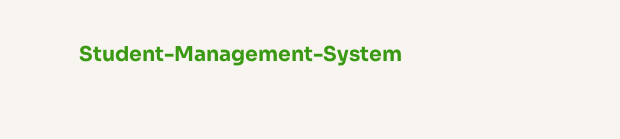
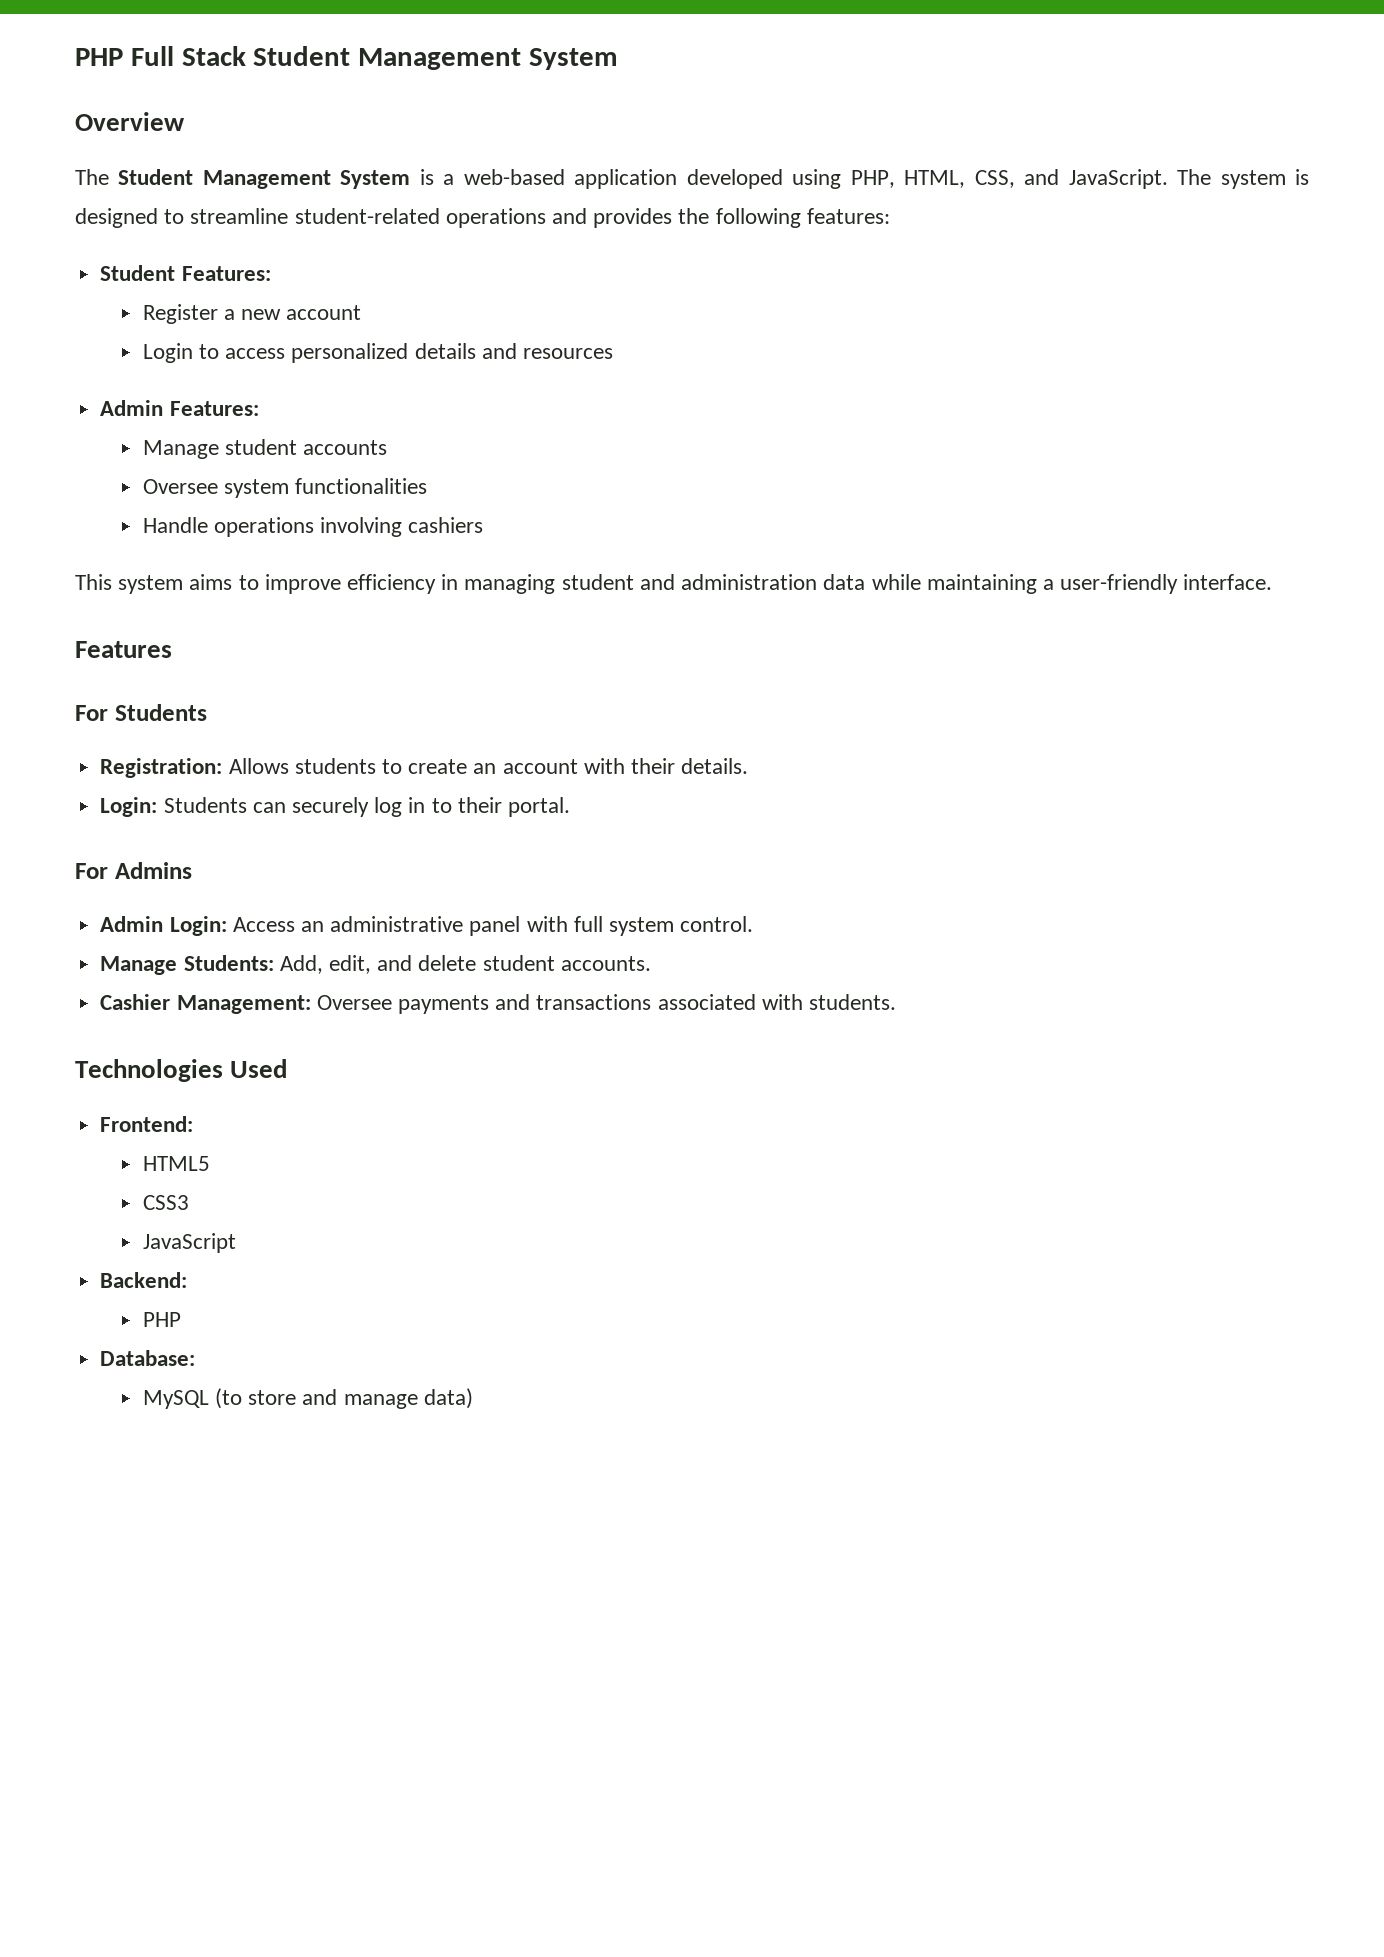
[79,45,402,66] Student-Management-System -> [75,46,619,70] [75,112,185,131] [75,169,1309,189] [75,208,890,228] [100,265,271,281] [142,304,362,324] [142,343,614,363] [100,400,259,416] [142,439,388,459] [142,478,428,498] [142,517,484,537] [75,574,1273,594] [75,641,172,658] [75,704,207,721] [100,758,749,778] [100,797,570,817] [75,862,192,879] [100,916,754,936] [100,955,651,975] [100,994,896,1014] [75,1059,288,1082] [100,1116,194,1132] [142,1156,210,1171] [142,1195,189,1210] [142,1233,236,1253] [100,1272,188,1288] [142,1312,181,1327] [100,1350,196,1366] [142,1388,473,1409] PHP Full Stack Student Management System // Overview // The Student Management System is a web-based application developed using PHP, HTML, CSS, and JavaScript. The system is designed to streamline student-related operations and provides the following features: // Student Features: // Register a new account // Login to access personalized details and resources // Admin Features: // Manage student accounts // Oversee system functionalities // Handle operations involving cashiers // This system aims to improve efficiency in managing student and administration data while maintaining a user-friendly interface. // Features // For Students // Registration: Allows students to create an account with their details. // Login: Students can securely log in to their portal. // For Admins // Admin Login: Access an administrative panel with full system control. // Manage Students: Add, edit, and delete student accounts. // Cashier Management: Oversee payments and transactions associated with students. // Technologies Used // Frontend: // HTML5 // CSS3 // JavaScript // Backend: // PHP // Database: // MySQL (to store and manage data)

